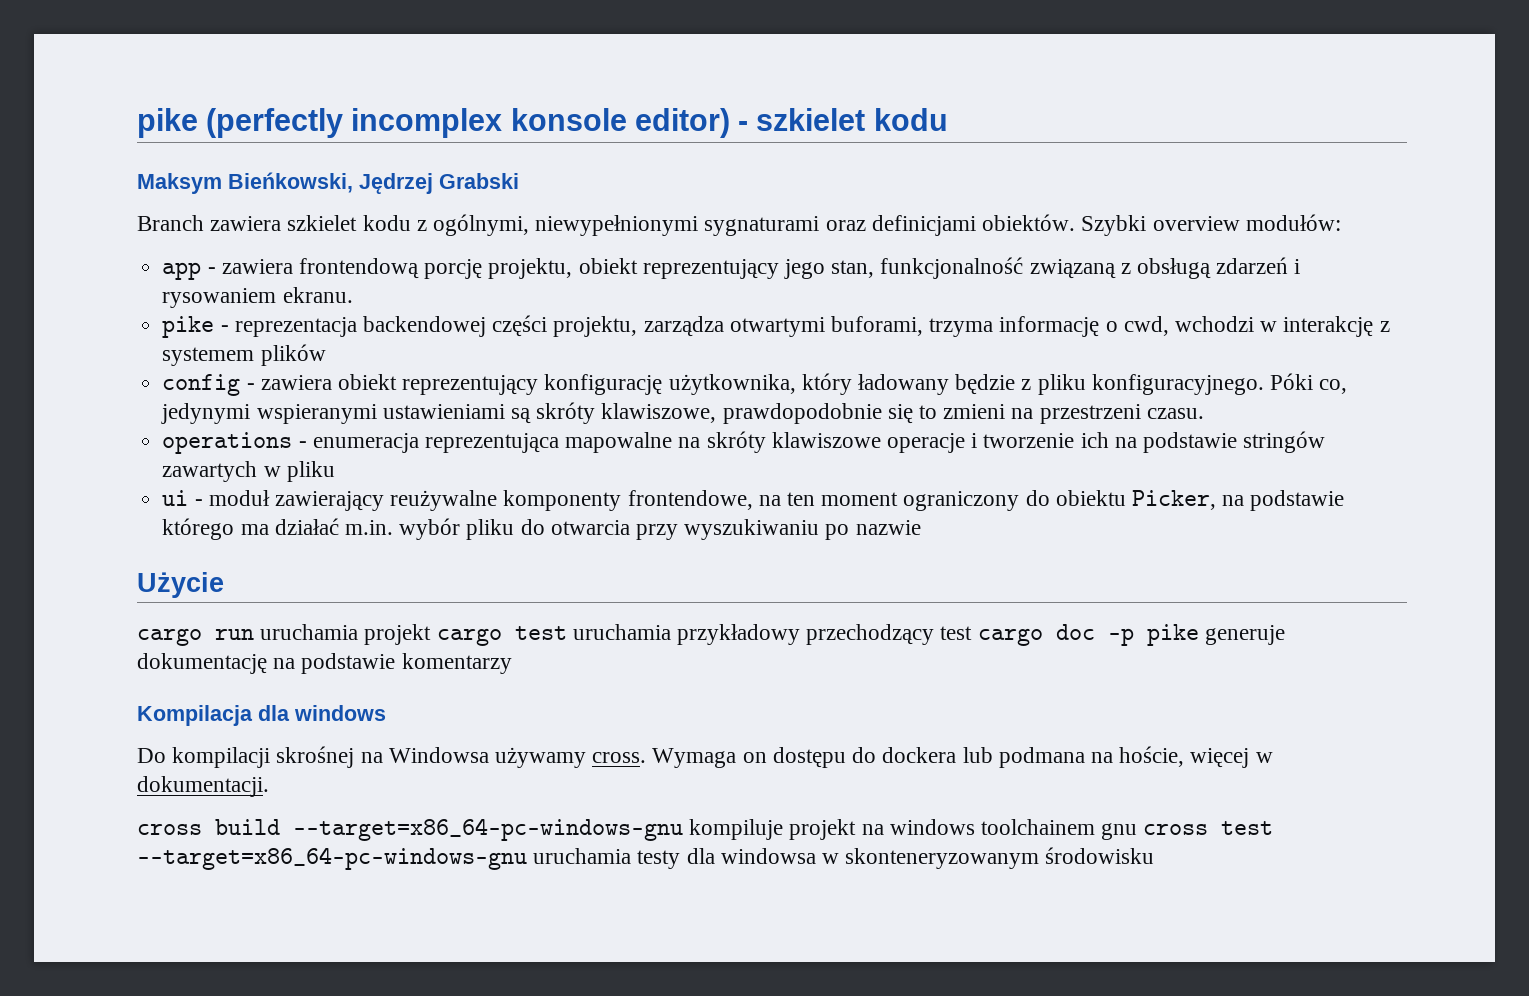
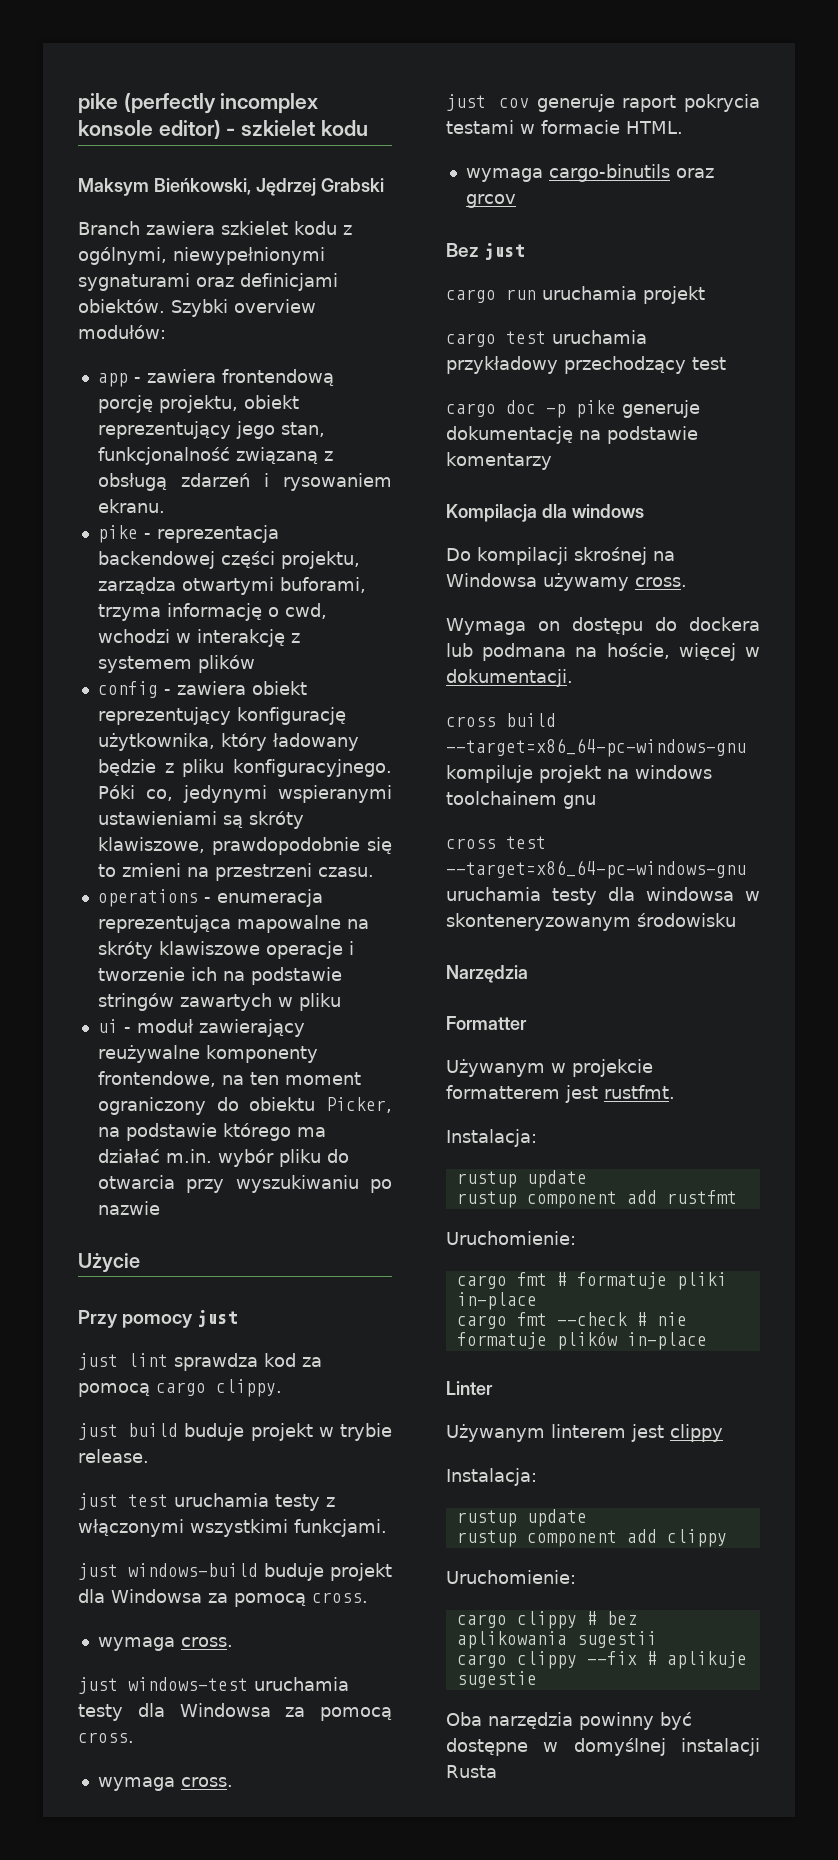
(224, 585) none -> [78,1310,238,1328] [78,1353,322,1371] [78,1379,282,1397] [78,1423,392,1441] [78,1449,149,1463] [78,1493,335,1511] [78,1519,387,1537] [78,1563,392,1581] [78,1589,368,1607] [97,1637,233,1651] [78,1677,349,1694] [78,1703,392,1721] [78,1732,134,1743] [97,1777,233,1791] [446,94,760,112] [446,120,683,134] [465,164,714,182] [465,194,516,208] [446,243,525,260] // Przy pomocy just // just lint sprawdza kod za pomocą cargo clippy. // just build buduje projekt w trybie release. // just test uruchamia testy z włączonymi wszystkimi funkcjami. // just windows-build buduje projekt dla Windowsa za pomocą cross. // wymaga cross. // just windows-test uruchamia testy dla Windowsa za pomocą cross. // wymaga cross. // just cov generuje raport pokrycia testami w formacie HTML. // wymaga cargo-binutils oraz grcov // Bez just
(432, 634) none -> (705, 295) //
(973, 633) none -> (726, 363) //
(647, 757) none -> (687, 582) //
(1138, 831) none -> (596, 802) //
(1155, 855) none -> [446,965,528,983] [446,1016,527,1030] [446,1059,653,1077] [446,1085,675,1103] [446,1129,537,1147] [456,1170,587,1188] [456,1190,737,1208] [446,1231,576,1245] [456,1272,727,1290] [456,1292,537,1310] [456,1312,687,1329] [456,1332,707,1350] [446,1381,493,1395] [446,1424,723,1442] [446,1468,537,1486] [456,1509,587,1527] [456,1529,727,1547] [446,1570,576,1584] [456,1611,637,1629] [456,1631,657,1649] [456,1651,747,1669] [456,1671,537,1688] [446,1712,692,1730] [446,1738,760,1756] [446,1765,497,1778] // Narzędzia // Formatter // Używanym w projekcie formatterem jest rustfmt. // Instalacja: // rustup update // rustup component add rustfmt // Uruchomienie: // cargo fmt # formatuje pliki in-place // cargo fmt --check # nie formatuje plików in-place // Linter // Używanym linterem jest clippy // Instalacja: // rustup update // rustup component add clippy // Uruchomienie: // cargo clippy # bez aplikowania sugestii // cargo clippy --fix # aplikuje sugestie // Oba narzędzia powinny być dostępne w domyślnej instalacji Rusta

